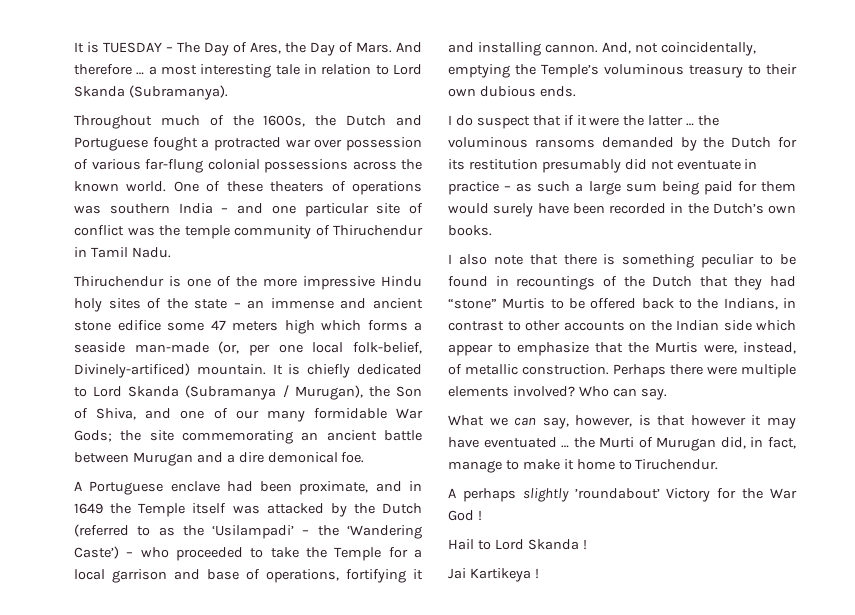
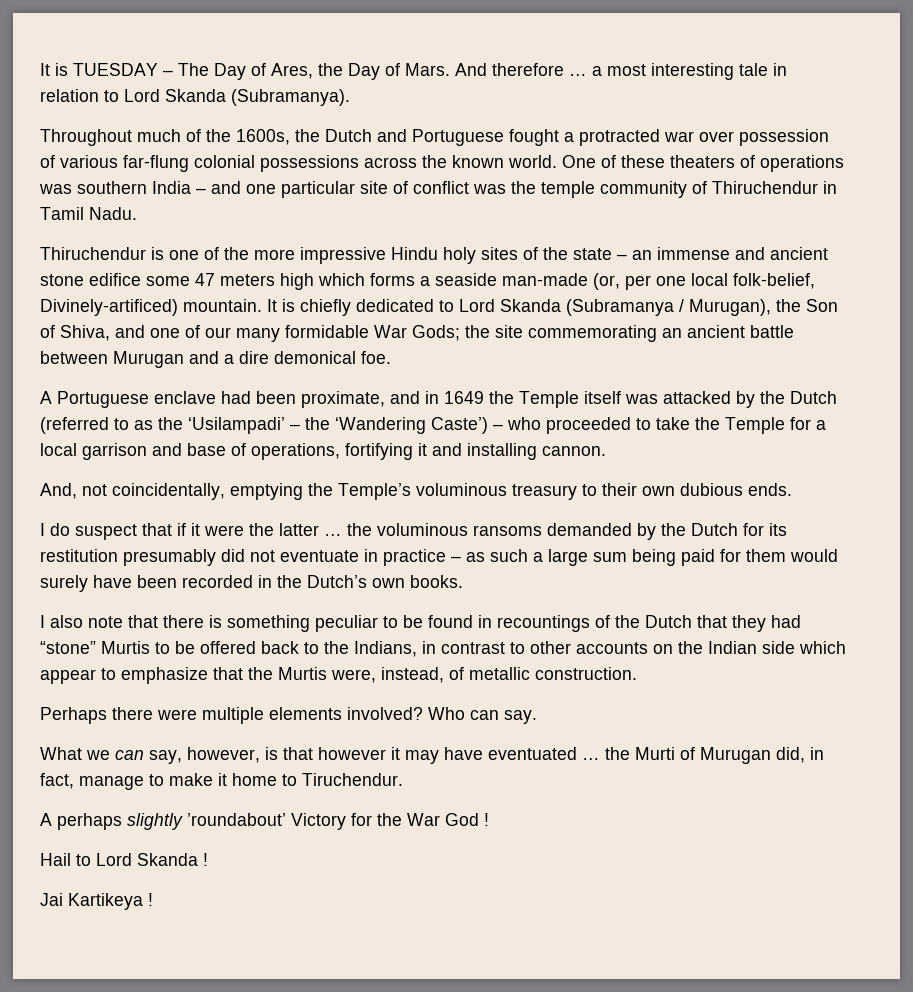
(598, 48) none -> (606, 451) //
(609, 369) none -> (637, 673) //

